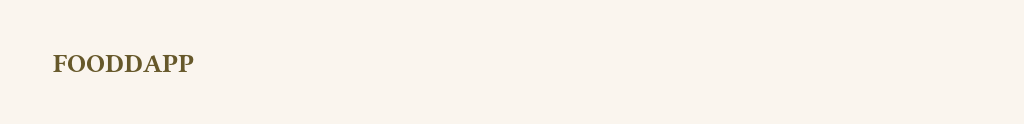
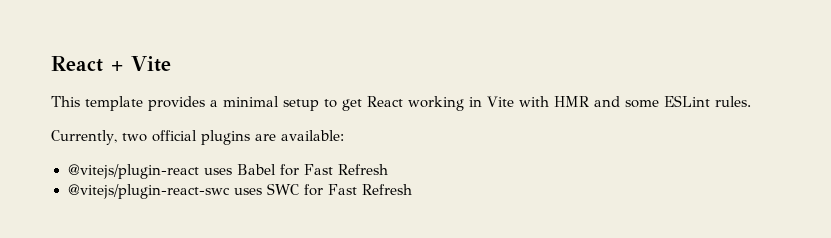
[53,54,194,72] FOODDAPP -> [51,56,171,72] [51,95,751,111] [51,130,344,145] [67,164,388,179] [67,183,412,199] React + Vite // This template provides a minimal setup to get React working in Vite with HMR and some ESLint rules. // Currently, two official plugins are available: // @vitejs/plugin-react uses Babel for Fast Refresh // @vitejs/plugin-react-swc uses SWC for Fast Refresh

